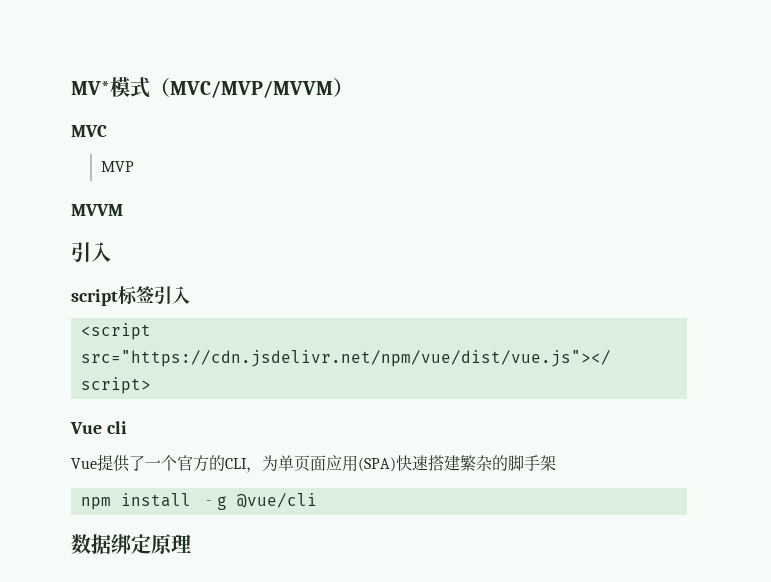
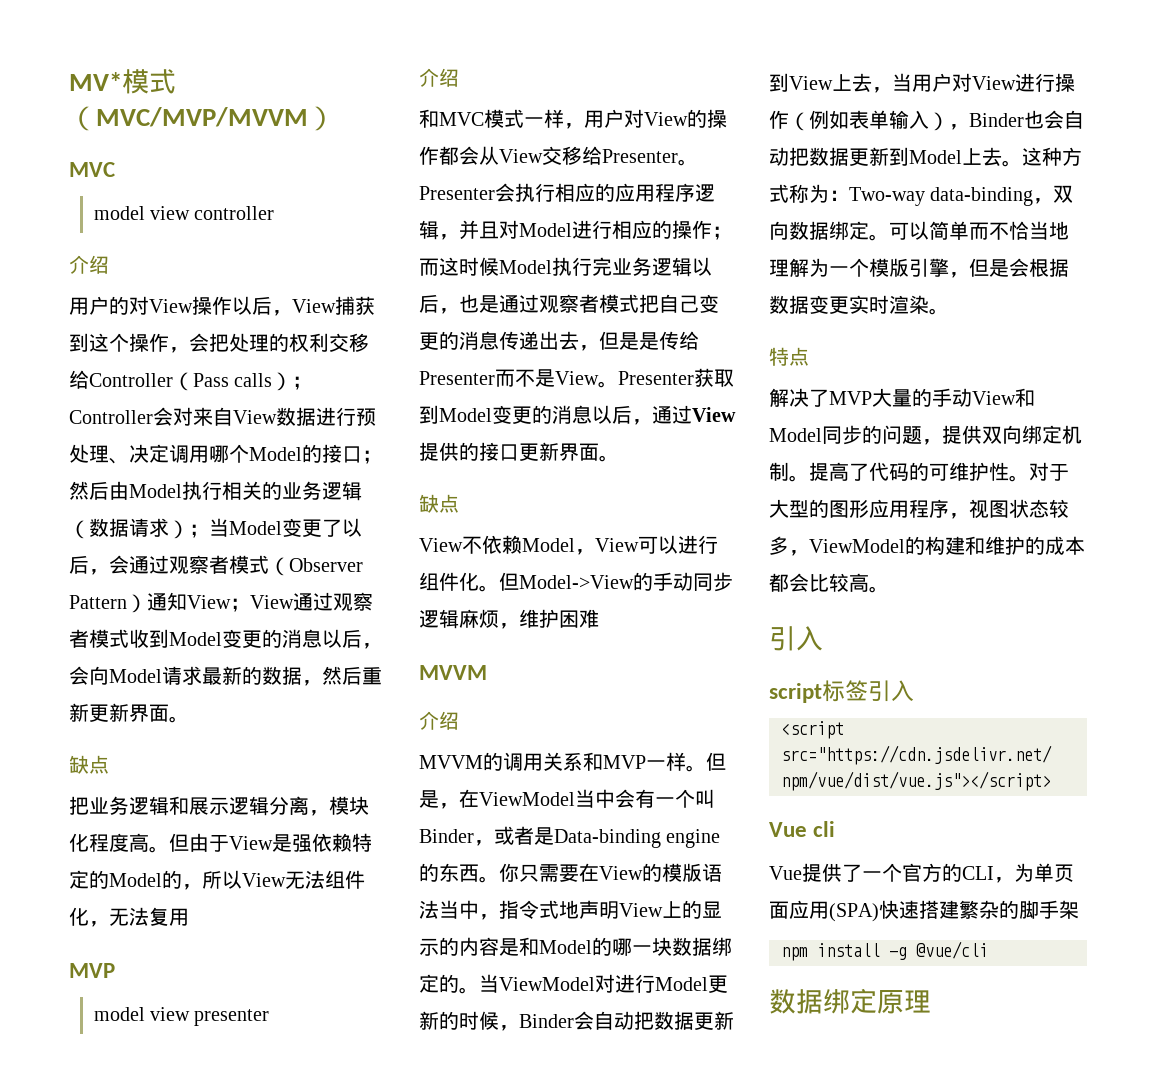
[100,161,134,172] [71,204,123,216] MVP // MVVM -> [93,206,275,220] [69,255,109,274] [69,296,375,316] [69,333,369,353] [69,370,313,391] [69,407,376,426] [69,444,382,464] [69,481,362,501] [69,518,362,539] [69,555,363,576] [69,592,373,613] [69,629,382,649] [69,666,382,686] [69,703,189,723] [69,755,109,774] [69,796,369,816] [69,833,372,853] [69,870,365,890] [69,907,189,927] [69,963,115,978] [93,1007,270,1026] [419,68,459,87] [419,109,727,129] [419,146,698,166] [419,183,715,202] [419,220,732,240] [419,257,712,277] [419,294,719,314] [419,331,699,351] [419,368,734,388] [419,405,736,425] [419,442,619,462] [419,494,459,513] [419,535,718,555] [419,572,733,592] [419,609,599,629] [419,665,487,680] [419,711,459,730] [419,752,726,772] [419,789,715,809] [419,826,721,848] [419,863,722,883] [419,900,722,920] [419,937,732,956] [419,974,728,994] [419,1011,734,1031] [769,73,1075,93] [769,110,1084,131] [769,147,1082,167] [769,184,1074,206] [769,221,1069,241] [769,258,1069,278] [769,295,949,315] [769,347,809,366] [769,388,1035,407] [769,425,1082,445] [769,462,1069,482] [769,499,1069,519] [769,536,1085,556] [769,573,889,593] model view controller // 介绍 // 用户的对View操作以后，View捕获到这个操作，会把处理的权利交移给Controller（Pass calls）；Controller会对来自View数据进行预处理、决定调用哪个Model的接口；然后由Model执行相关的业务逻辑（数据请求）；当Model变更了以后，会通过观察者模式（Observer Pattern）通知View；View通过观察者模式收到Model变更的消息以后，会向Model请求最新的数据，然后重新更新界面。 // 缺点 // 把业务逻辑和展示逻辑分离，模块化程度高。但由于View是强依赖特定的Model的，所以View无法组件化，无法复用 // MVP // model view presenter // 介绍 // 和MVC模式一样，用户对View的操作都会从View交移给Presenter。Presenter会执行相应的应用程序逻辑，并且对Model进行相应的操作；而这时候Model执行完业务逻辑以后，也是通过观察者模式把自己变更的消息传递出去，但是是传给Presenter而不是View。Presenter获取到Model变更的消息以后，通过View提供的接口更新界面。 // 缺点 // View不依赖Model，View可以进行组件化。但Model->View的手动同步逻辑麻烦，维护困难 // MVVM // 介绍 // MVVM的调用关系和MVP一样。但是，在ViewModel当中会有一个叫Binder，或者是Data-binding engine的东西。你只需要在View的模版语法当中，指令式地声明View上的显示的内容是和Model的哪一块数据绑定的。当ViewModel对进行Model更新的时候，Binder会自动把数据更新到View上去，当用户对View进行操作（例如表单输入），Binder也会自动把数据更新到Model上去。这种方式称为：Two-way data-binding，双向数据绑定。可以简单而不恰当地理解为一个模版引擎，但是会根据数据变更实时渲染。 // 特点 // 解决了MVP大量的手动View和Model同步的问题，提供双向绑定机制。提高了代码的可维护性。对于大型的图形应用程序，视图状态较多，ViewModel的构建和维护的成本都会比较高。

